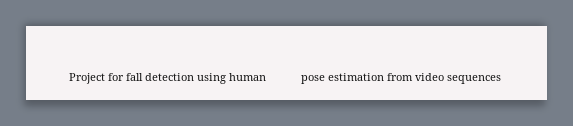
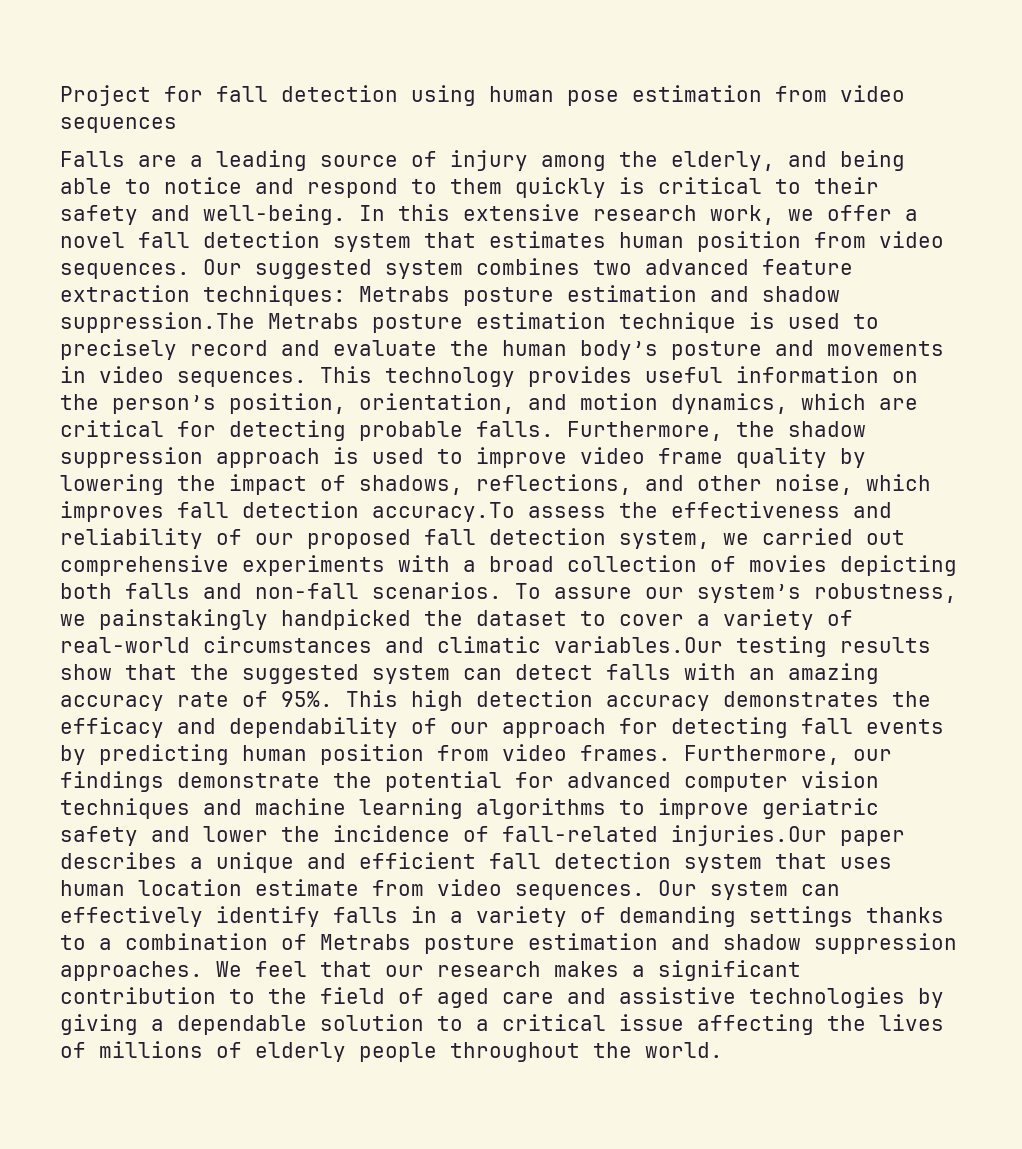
(501, 79) none -> [60,150,905,171] [60,177,879,198] [60,204,918,225] [60,231,944,252] [60,258,853,279] [60,285,840,306] [60,312,879,333] [60,339,944,360] [60,366,918,387] [60,393,918,414] [60,420,866,441] [60,447,866,468] [60,474,931,495] [60,501,892,522] [60,528,905,549] [60,555,957,576] [60,582,957,603] [60,609,853,630] [60,636,931,657] [60,663,879,684] [60,690,931,711] [60,717,944,738] [60,744,892,765] [60,771,879,792] [60,798,879,819] [60,825,905,846] [60,852,892,873] [60,879,840,900] [60,906,944,927] [60,933,957,954] [60,960,801,981] [60,987,944,1008] [60,1014,944,1035] [60,1041,723,1062] // Falls are a leading source of injury among the elderly, and being able to notice and respond to them quickly is critical to their safety and well-being. In this extensive research work, we offer a novel fall detection system that estimates human position from video sequences. Our suggested system combines two advanced feature extraction techniques: Metrabs posture estimation and shadow suppression.The Metrabs posture estimation technique is used to precisely record and evaluate the human body’s posture and movements in video sequences. This technology provides useful information on the person’s position, orientation, and motion dynamics, which are critical for detecting probable falls. Furthermore, the shadow suppression approach is used to improve video frame quality by lowering the impact of shadows, reflections, and other noise, which improves fall detection accuracy.To assess the effectiveness and reliability of our proposed fall detection system, we carried out comprehensive experiments with a broad collection of movies depicting both falls and non-fall scenarios. To assure our system’s robustness, we painstakingly handpicked the dataset to cover a variety of real-world circumstances and climatic variables.Our testing results show that the suggested system can detect falls with an amazing accuracy rate of 95%. This high detection accuracy demonstrates the efficacy and dependability of our approach for detecting fall events by predicting human position from video frames. Furthermore, our findings demonstrate the potential for advanced computer vision techniques and machine learning algorithms to improve geriatric safety and lower the incidence of fall-related injuries.Our paper describes a unique and efficient fall detection system that uses human location estimate from video sequences. Our system can effectively identify falls in a variety of demanding settings thanks to a combination of Metrabs posture estimation and shadow suppression approaches. We feel that our research makes a significant contribution to the field of aged care and assistive technologies by giving a dependable solution to a critical issue affecting the lives of millions of elderly people throughout the world.

